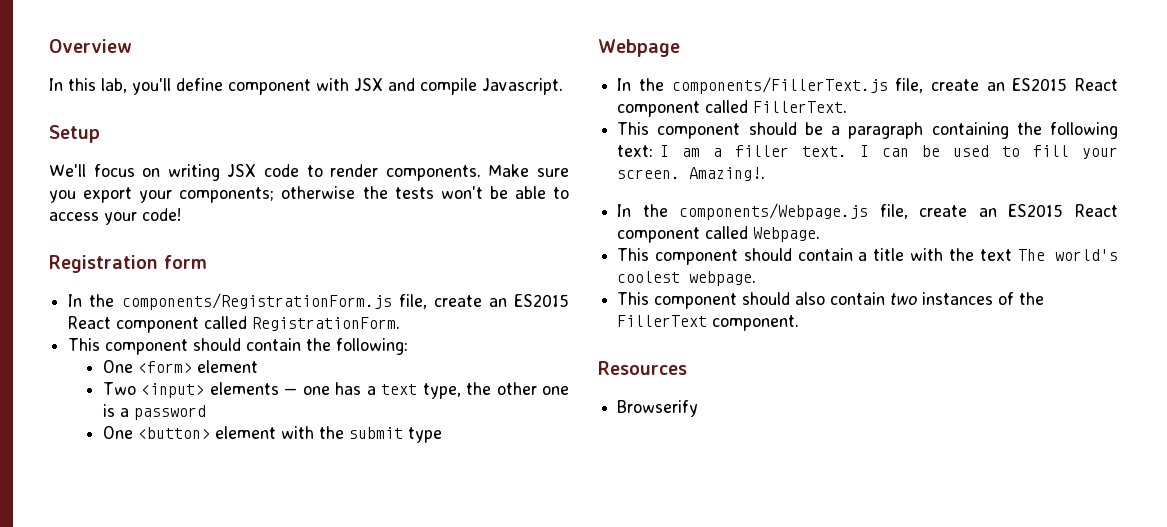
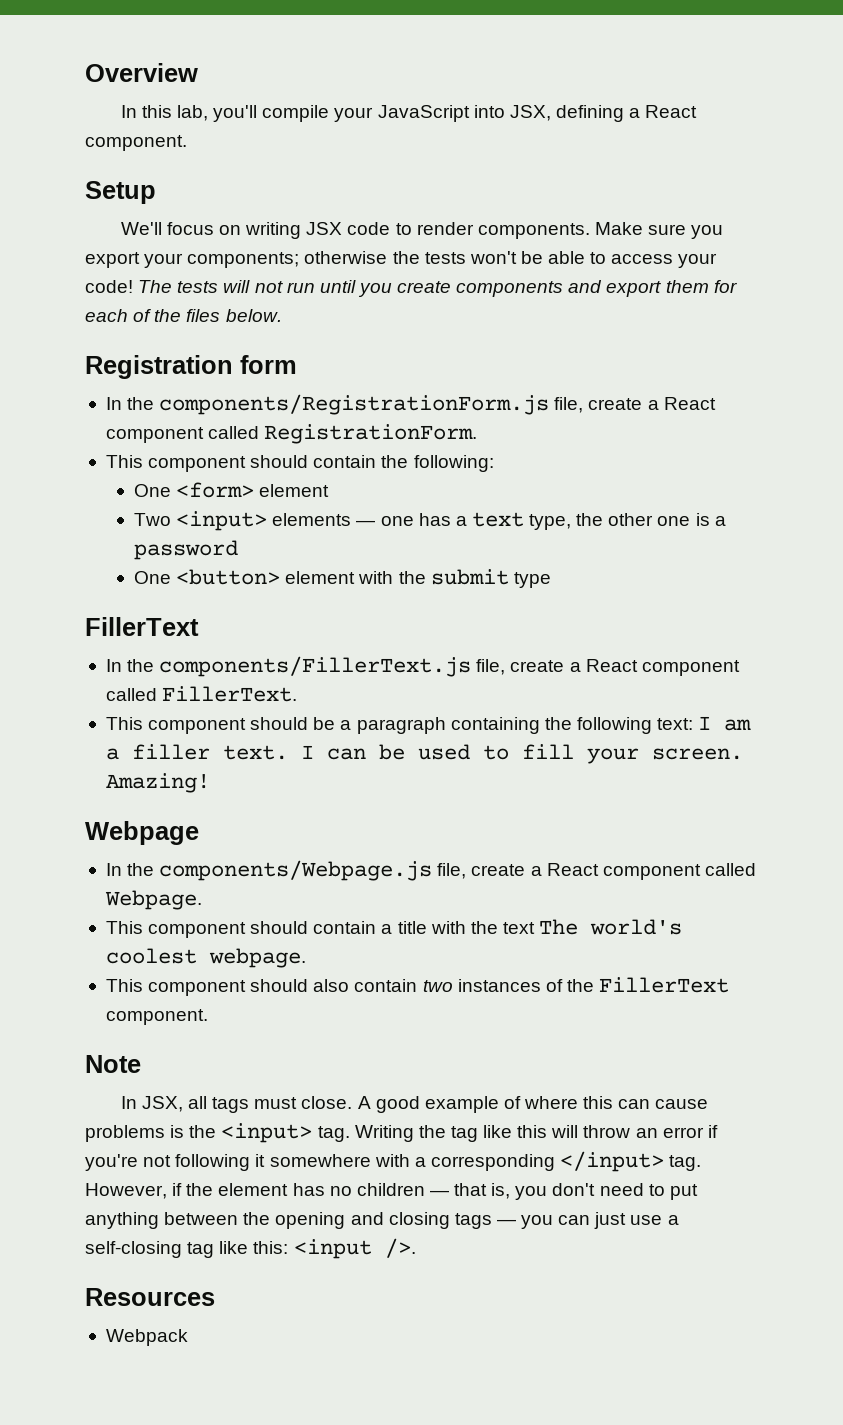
[176,78,563,95] define component with JSX and compile Javascript. -> [262,105,698,122] [85,135,187,151] compile your JavaScript into JSX, defining a React component.
(181, 214) none -> [138,280,737,297] [85,309,282,322] The tests will not run until you create components and export them for each of the files below.
[488,294,569,307] an ES2015 -> [647,400,659,410] a
[598,39,680,57] Webpage -> [85,617,199,636] FillerText
[986,78,1068,91] an ES2015 -> [569,662,581,672] a
[689,167,766,181] Amazing!. -> [105,773,210,793] [85,821,199,845] Amazing! // Webpage
[978,204,1064,217] an ES2015 -> [530,866,542,876] a
(800, 323) none -> [85,1055,141,1073] [120,1096,709,1113] [85,1123,718,1143] [85,1151,702,1172] [85,1183,698,1200] [85,1212,679,1229] [85,1238,416,1259] // Note // In JSX, all tags must close. A good example of where this can cause problems is the <input> tag. Writing the tag like this will throw an error if you're not following it somewhere with a corresponding </input> tag. However, if the element has no children — that is, you don't need to put anything between the opening and closing tags — you can just use a self-closing tag like this: <input />.
[617,400,699,417] Browserify -> [105,1329,188,1346] Webpack

